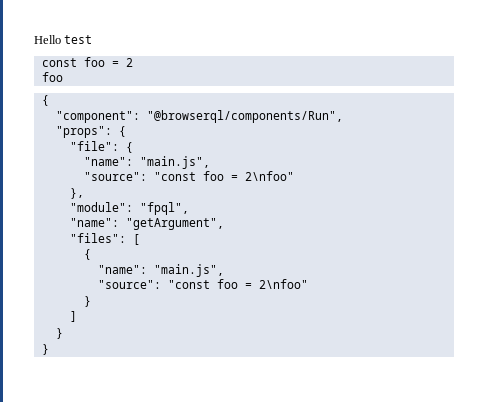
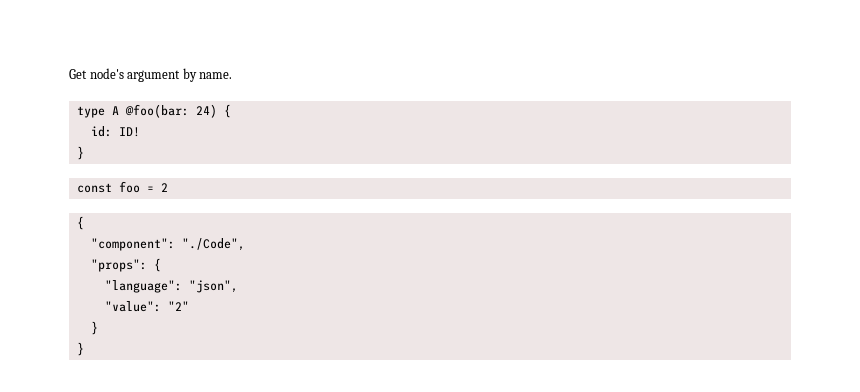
[34,35,93,44] Hello test -> [69,68,233,82] [76,104,231,118] [90,126,140,137] [76,146,84,160] Get node's argument by name. // type A @foo(bar: 24) { // id: ID! // }
[41,72,63,82] // foo -> (168, 187) none
[146,110,343,123] "@browserql/components/Run", -> [181,238,245,251] "./Code",
[69,141,133,153] [83,156,210,169] [83,171,294,181] [69,188,84,199] [69,202,189,215] [69,218,224,230] [69,233,140,245] [83,249,91,260] [97,264,224,277] [97,279,308,289] [83,296,91,307] [69,311,77,322] "file": { // "name": "main.js", // "source": "const foo = 2\nfoo" // }, // "module": "fpql", // "name": "getArgument", // "files": [ // { // "name": "main.js", // "source": "const foo = 2\nfoo" // } // ] -> [104,280,238,293] [104,301,189,312] "language": "json", // "value": "2"

